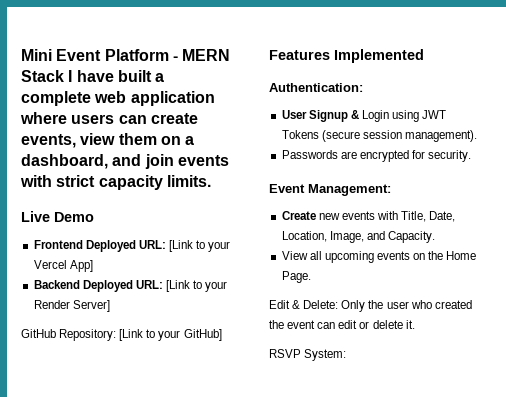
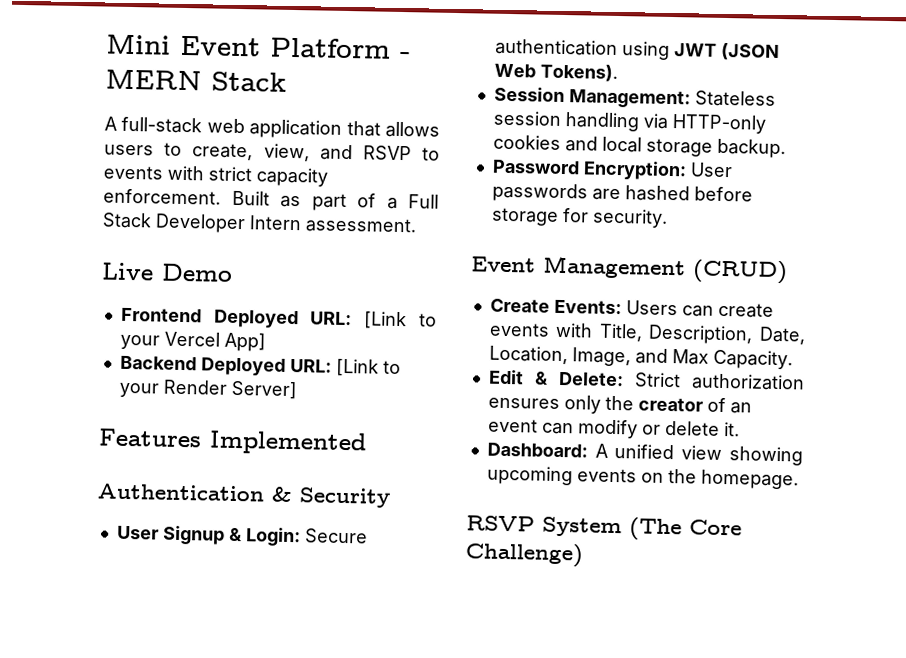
[68,70,165,82] [21,91,215,106] [20,112,198,124] [21,133,195,148] [21,154,229,169] [20,175,211,190] I have built a complete web application where users can create events, view them on a dashboard, and join events with strict capacity limits. -> [104,116,440,139] [104,142,440,162] [103,165,328,187] [103,188,439,212] [102,212,417,234] // A full-stack web application that allows users to create, view, and RSVP to events with strict capacity enforcement. Built as part of a Full Stack Developer Intern assessment.
[21,329,222,341] // GitHub Repository: [Link to your GitHub] -> (297, 390) none
[269,83,363,92] Authentication: -> [97,483,391,508] Authentication & Security
[361,110,447,122] [281,130,477,142] [281,150,409,162] Login using JWT Tokens (secure session management). // Passwords are encrypted -> [244,527,368,547] [494,38,780,61] [493,63,618,83] [493,86,776,109] [492,110,766,134] [492,134,786,159] [491,159,733,181] [491,182,753,203] [490,207,559,226] Login: Secure authentication using JWT (JSON Web Tokens). // Session Management: Stateless session handling via HTTP-only cookies and local storage backup. // Password Encryption: User passwords are hashed before storage
[308,184,391,196] Management: -> [542,255,788,285] Management (CRUD)
[318,213,340,220] new -> [553,299,774,318] Events: Users can create
(427, 216) none -> [648,324,754,345] Description,
(385, 235) none -> [671,349,709,365] Max
[281,251,477,263] [281,271,311,283] [269,300,472,312] [269,320,415,329] [269,349,347,361] View all upcoming events on the Home Page. // Edit & Delete: Only the user who created the event can edit or delete it. // RSVP System: -> [487,369,805,391] [487,395,752,414] [487,418,740,439] [486,442,803,466] [486,465,799,490] [466,515,742,541] [465,542,584,568] Edit & Delete: Strict authorization ensures only the creator of an event can modify or delete it. // Dashboard: A unified view showing upcoming events on the homepage. // RSVP System (The Core Challenge)

